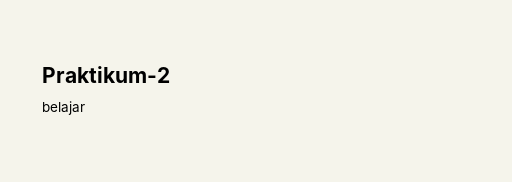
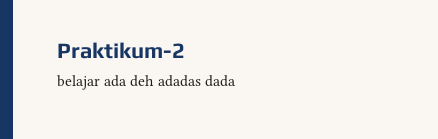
(85, 108) none -> [104,75,236,87] ada deh adadas dada

